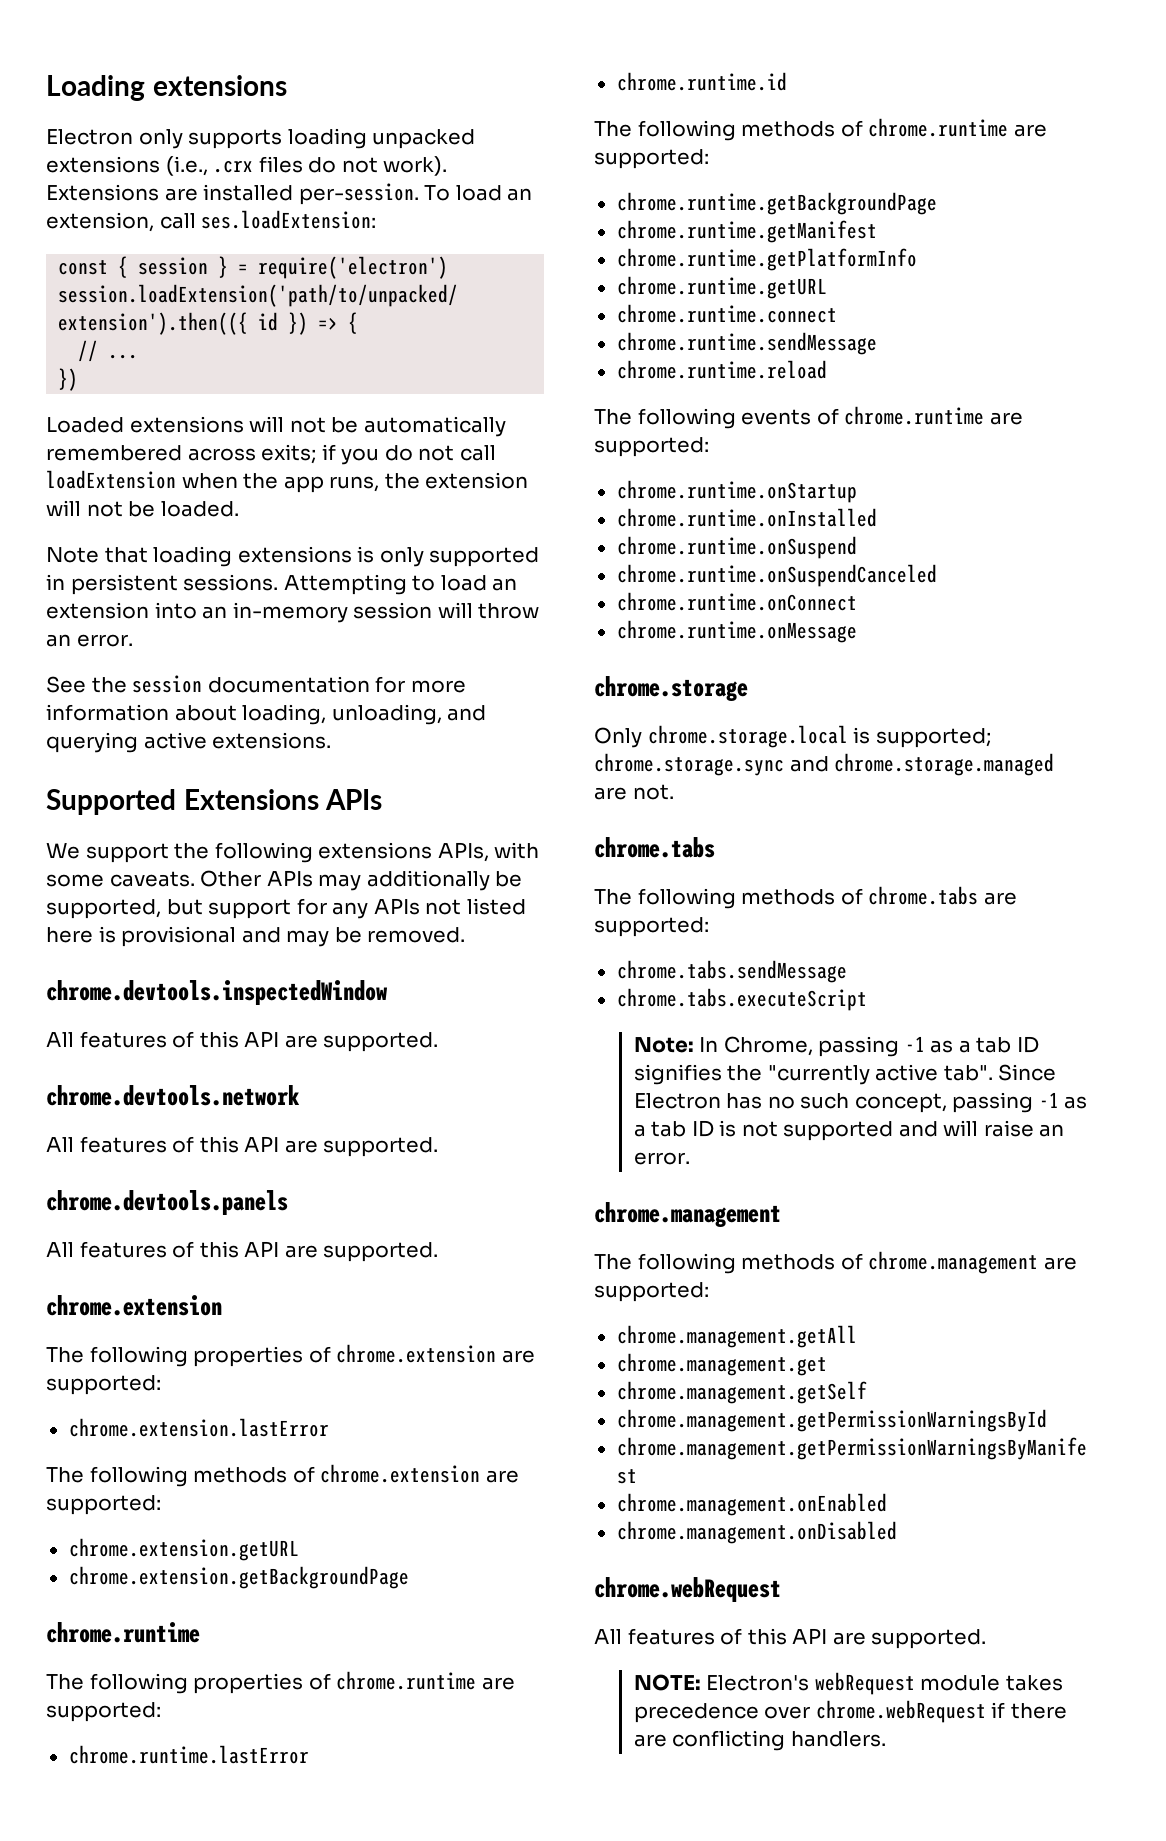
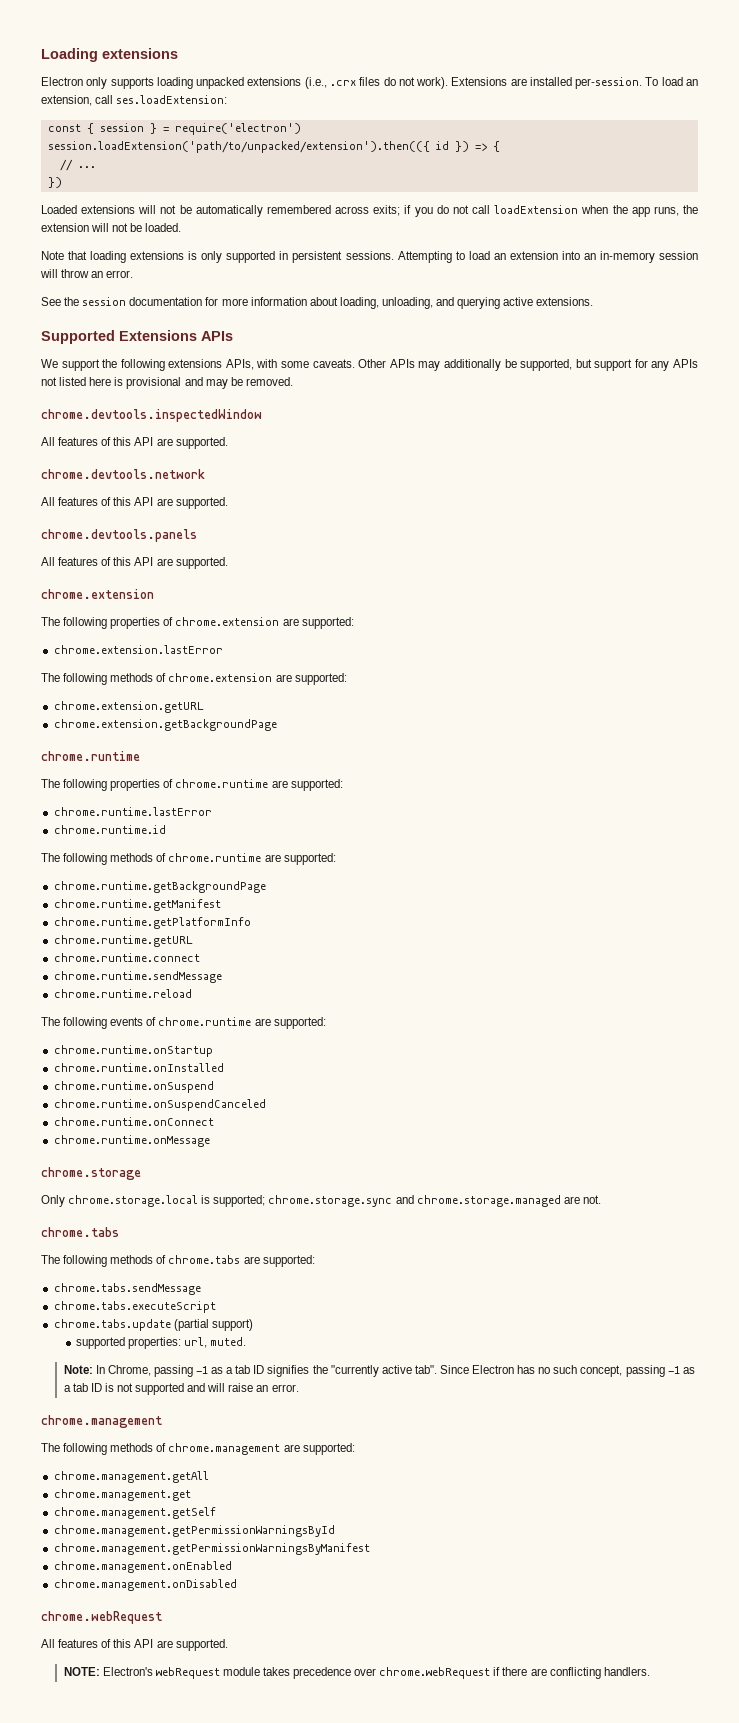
(867, 999) none -> [53,1319,253,1331] [76,1337,247,1349] // chrome.tabs.update (partial support) // supported properties: url, muted.

